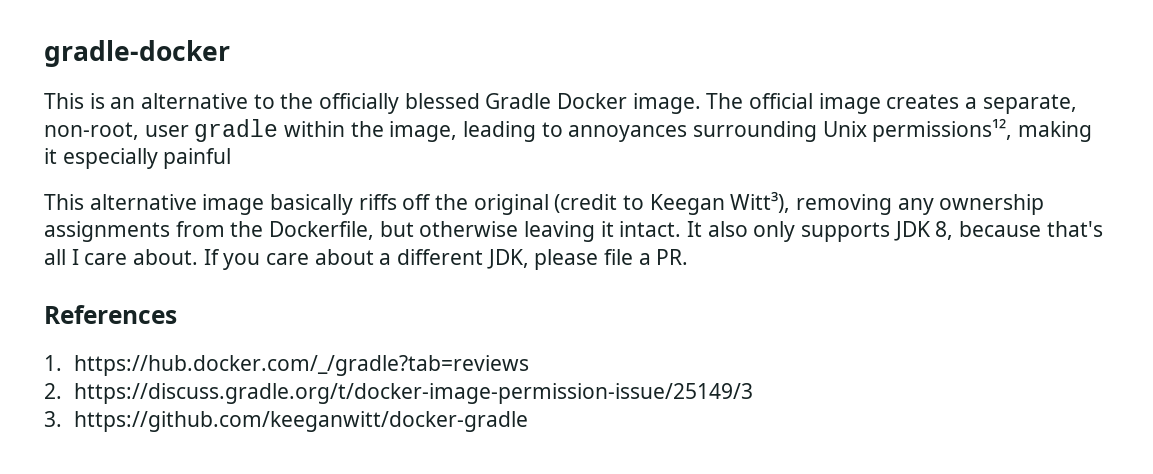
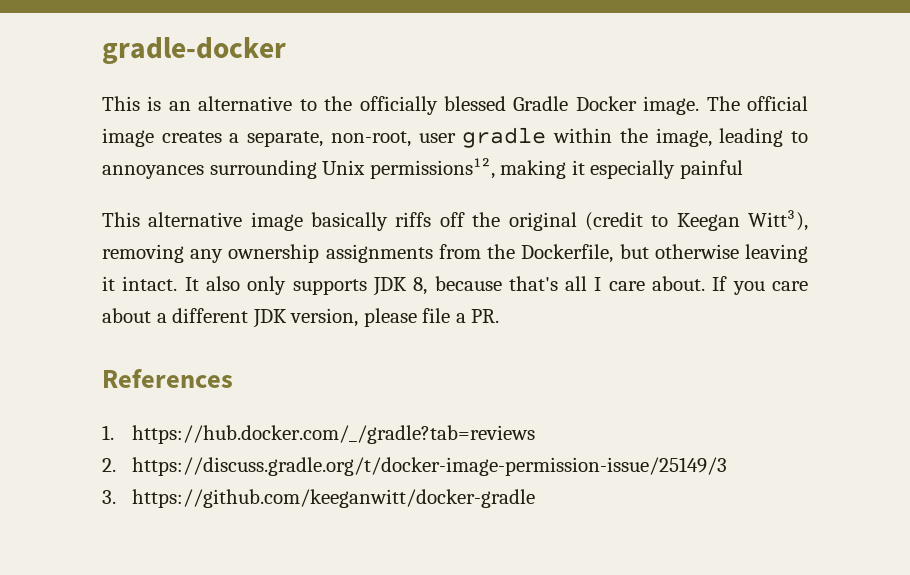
[486,249,529,269] JDK, -> [252,308,359,328] JDK version,

